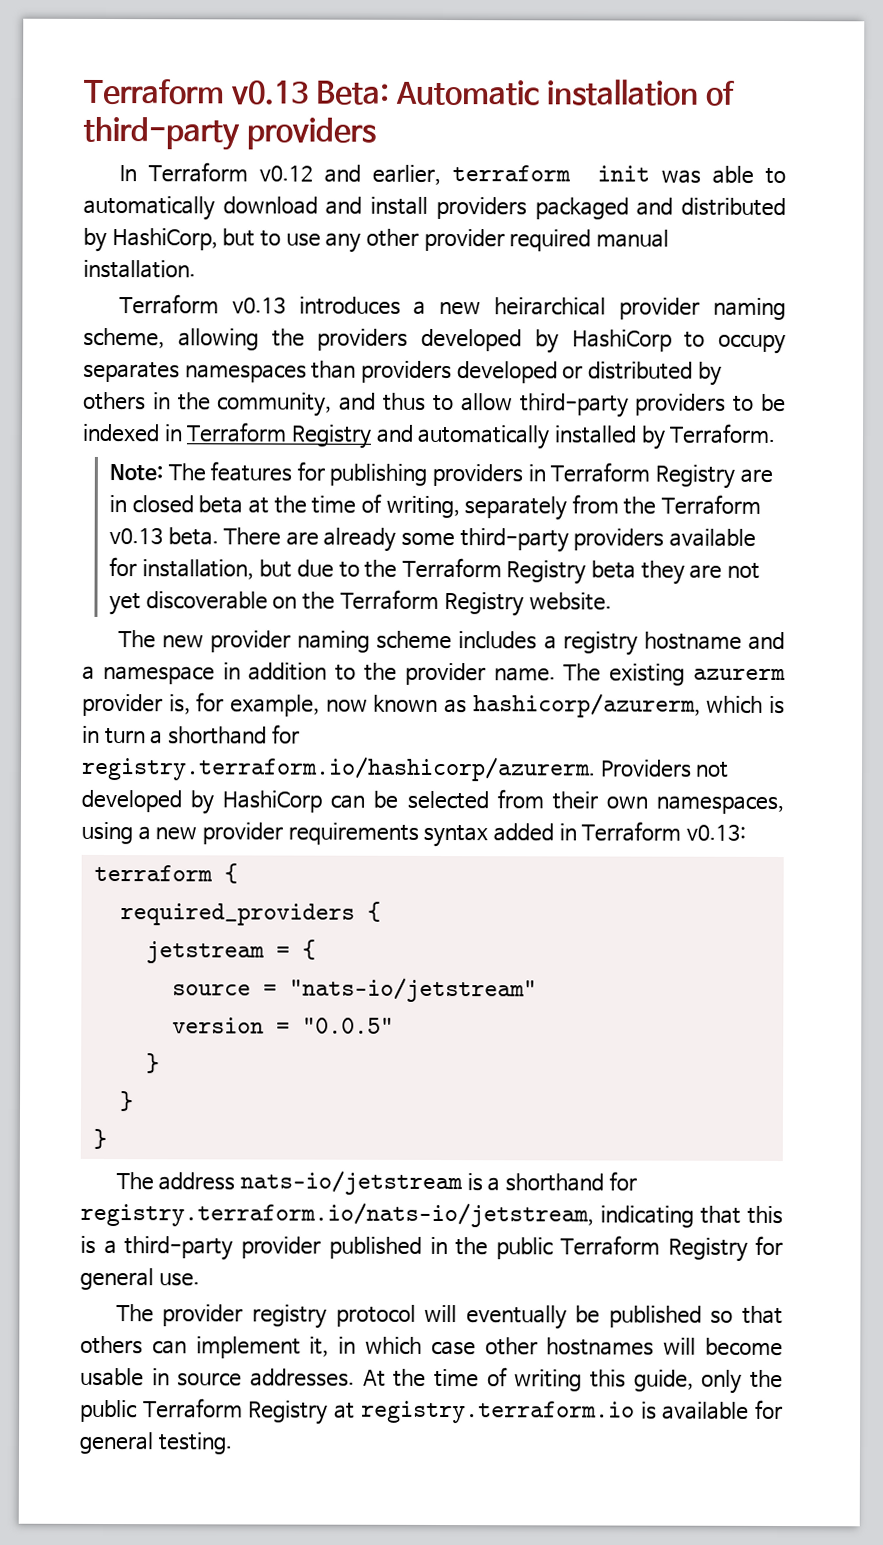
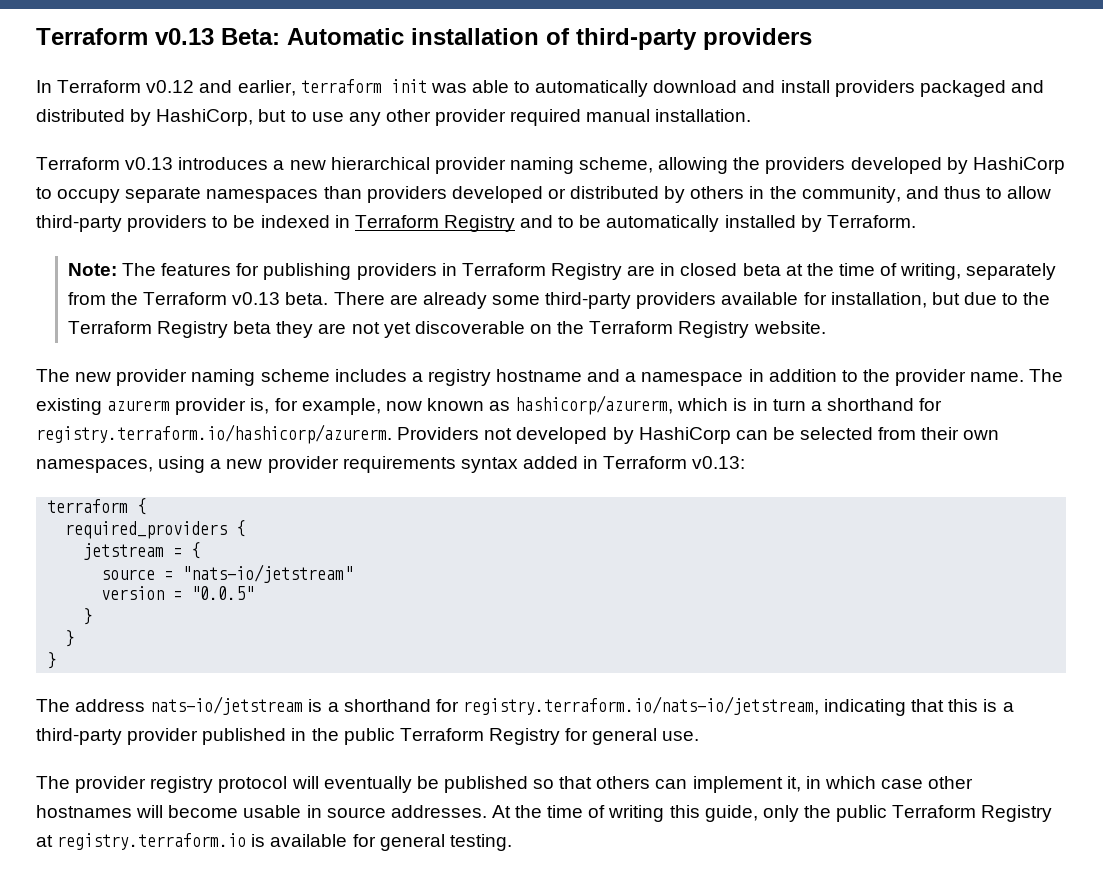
[494,297,607,316] heirarchical -> [330,157,430,170] hierarchical
[83,361,180,383] separates -> [125,187,202,203] separate
(414, 433) none -> [558,215,602,228] to be

